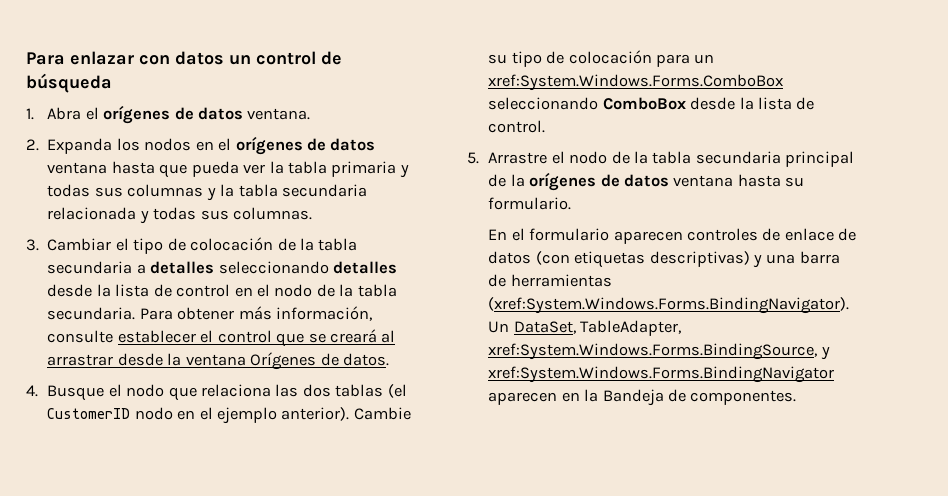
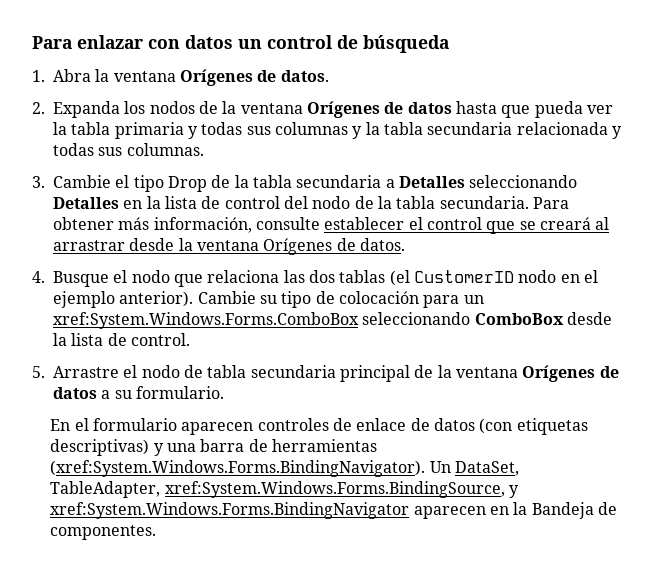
[85,105,311,124] el orígenes de datos ventana. -> [95,69,329,86] la ventana Orígenes de datos.
[195,136,376,155] [47,162,108,174] en el orígenes de datos ventana -> [198,101,452,118] de la ventana Orígenes de datos
[47,238,112,251] Cambiar -> [53,175,111,188] Cambie
[167,237,274,251] de colocación -> [167,176,207,192] Drop
[150,261,398,274] [47,284,93,297] detalles seleccionando detalles desde -> [398,175,578,188] [53,197,143,209] Detalles seleccionando Detalles en
[234,284,270,297] en el -> [283,196,308,209] del
[633,151,648,164] la -> (203, 371) none
[529,172,781,191] orígenes de datos ventana hasta -> [455,365,619,382] [53,387,111,399] ventana Orígenes de datos a

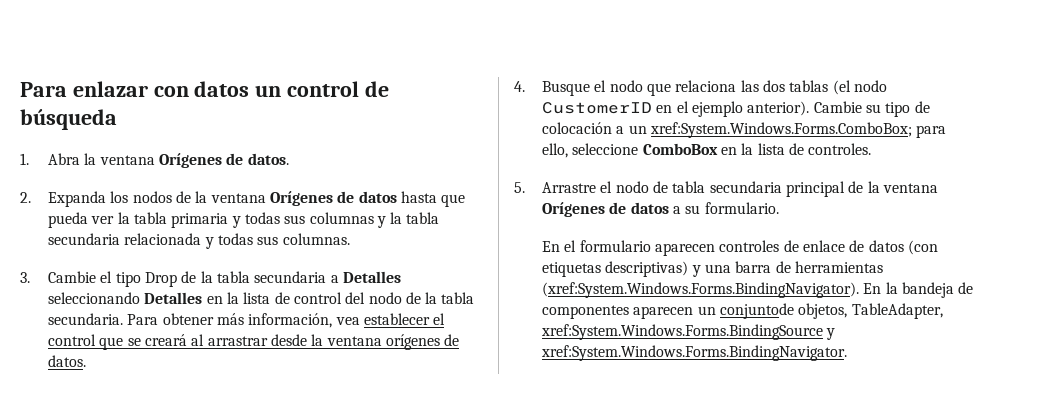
[255,217,320,230] consulte -> [335,317,360,325] vea
[263,238,333,255] Orígenes -> [385,334,440,350] orígenes
[413,270,557,283] CustomerID nodo -> [853,80,887,92] [541,102,652,114] nodo CustomerID
[423,295,484,308] [53,312,612,329] [53,333,190,346] para un xref:System.Windows.Forms.ComboBox seleccionando ComboBox desde la lista de control. -> [616,122,947,138] [541,143,872,158] a un xref:System.Windows.Forms.ComboBox; para ello, seleccione ComboBox en la lista de controles.
[429,461,520,476] [50,481,520,498] [50,502,618,519] [50,525,157,540] Un DataSet, TableAdapter, xref:System.Windows.Forms.BindingSource, y xref:System.Windows.Forms.BindingNavigator aparecen en la Bandeja de componentes. -> [863,282,974,298] [541,303,943,319] [540,324,836,340] [540,345,847,361] En la bandeja de componentes aparecen un conjuntode objetos, TableAdapter, xref:System.Windows.Forms.BindingSource y xref:System.Windows.Forms.BindingNavigator.

